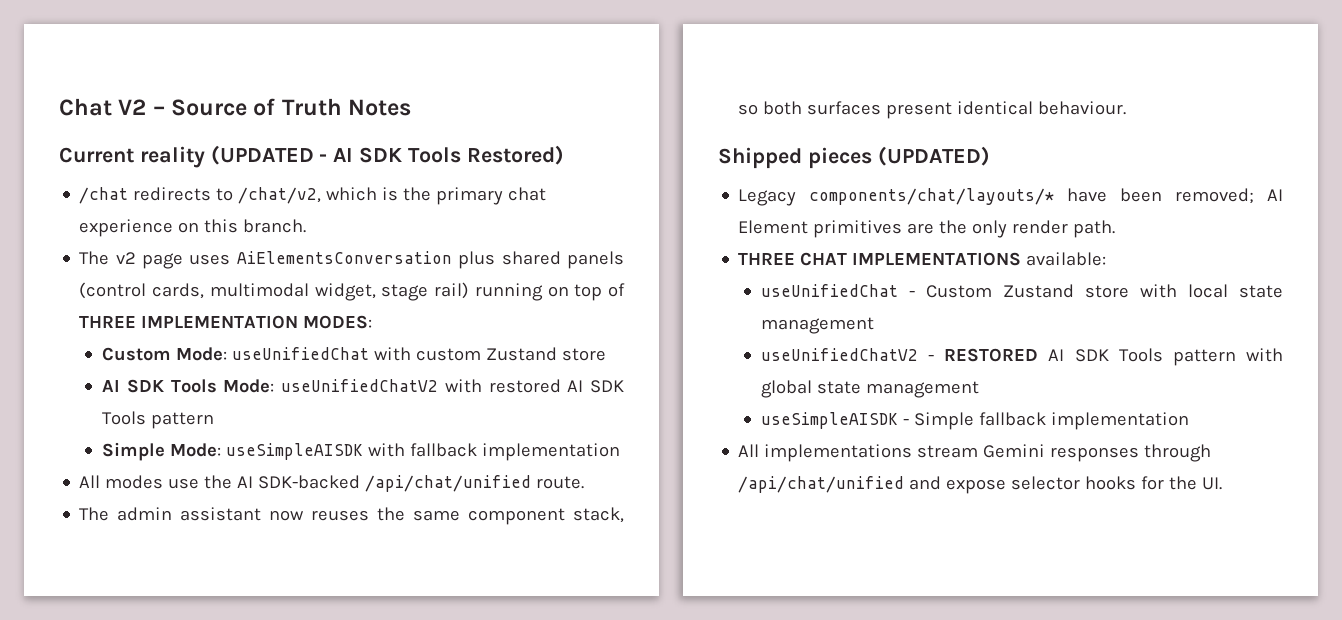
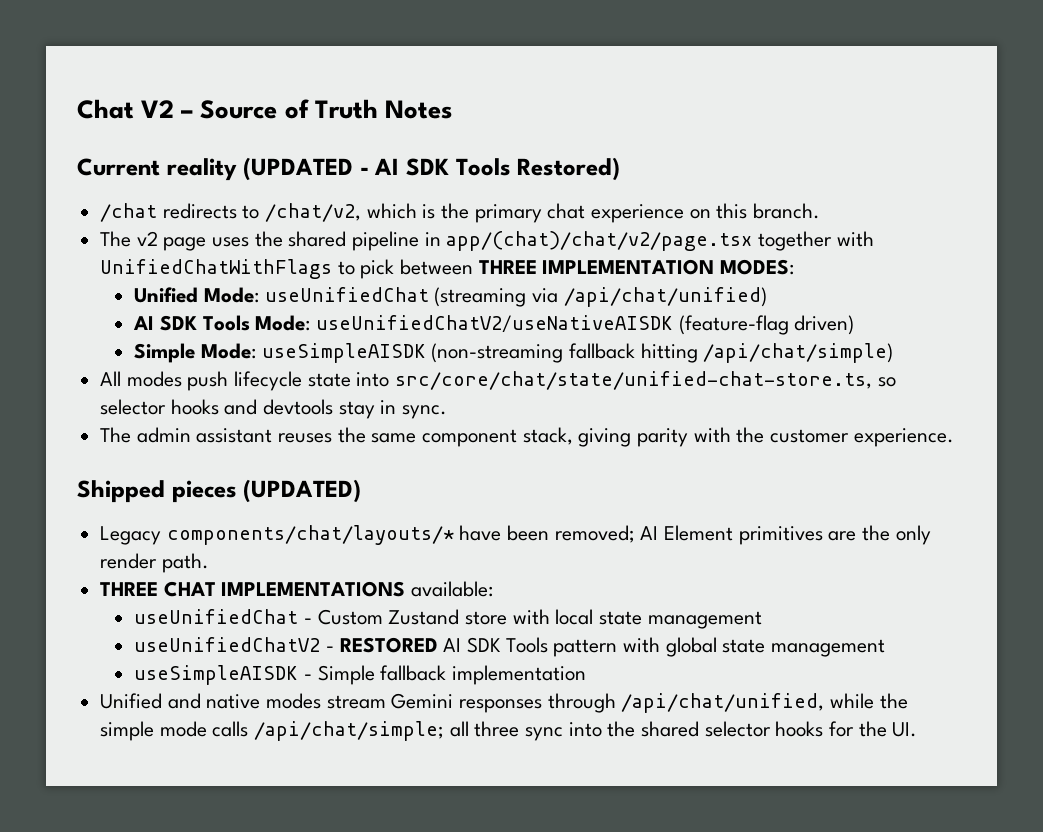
[236,251,624,269] [79,282,625,301] AiElementsConversation plus shared panels (control cards, multimodal widget, stage rail) running on top of -> [254,231,874,251] [100,259,474,279] the shared pipeline in app/(chat)/chat/v2/page.tsx together with UnifiedChatWithFlags to pick between
[102,347,172,361] Custom -> [134,287,199,303] Unified
[373,347,606,361] with custom Zustand store -> [434,287,767,307] (streaming via /api/chat/unified)
[281,379,625,393] [102,411,215,429] [102,442,620,461] [79,475,585,492] useUnifiedChatV2 with restored AI SDK Tools pattern // Simple Mode: useSimpleAISDK with fallback implementation // All modes use the AI SDK-backed /api/chat/unified route. -> [315,315,855,335] [134,343,894,363] [100,371,896,391] [100,399,448,419] useUnifiedChatV2/useNativeAISDK (feature-flag driven) // Simple Mode: useSimpleAISDK (non-streaming fallback hitting /api/chat/simple) // All modes push lifecycle state into src/core/chat/state/unified-chat-store.ts, so selector hooks and devtools stay in sync.
[269,510,305,521] now -> (273, 435) none
[738,101,1127,119] so both surfaces present identical behaviour. -> [578,427,954,447] giving parity with the customer experience.
[738,444,1212,462] [738,476,1007,494] All implementations stream Gemini responses through /api/chat/unified and expose -> [100,693,908,713] [100,721,700,741] Unified and native modes stream Gemini responses through /api/chat/unified, while the simple mode calls /api/chat/simple; all three sync into the shared

